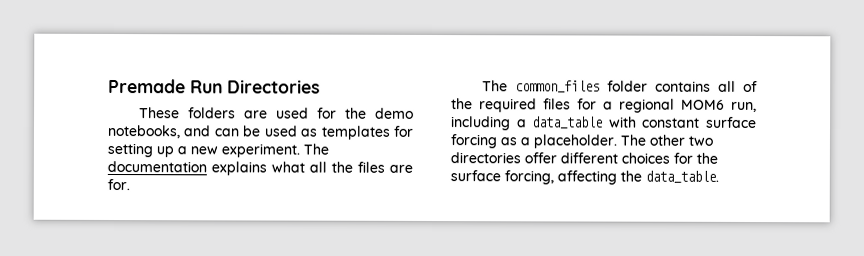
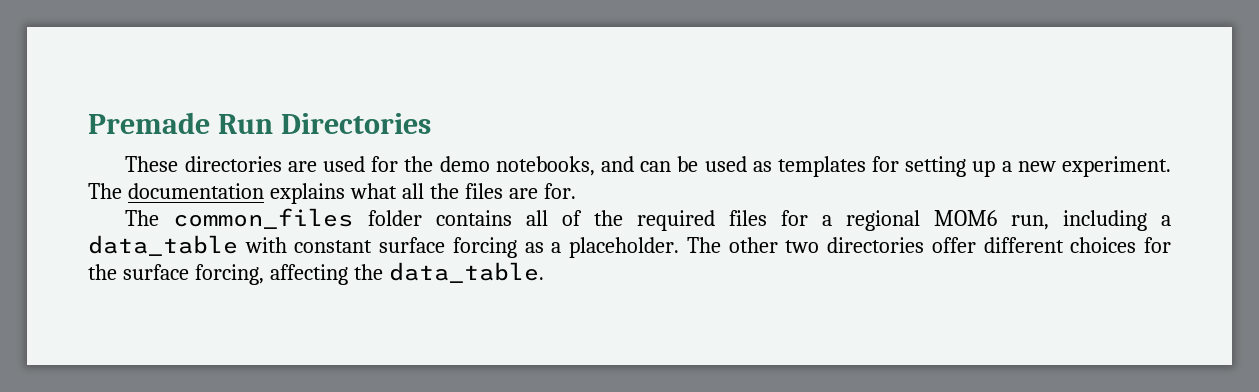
[188,107,237,119] folders -> [184,156,282,172] directories

